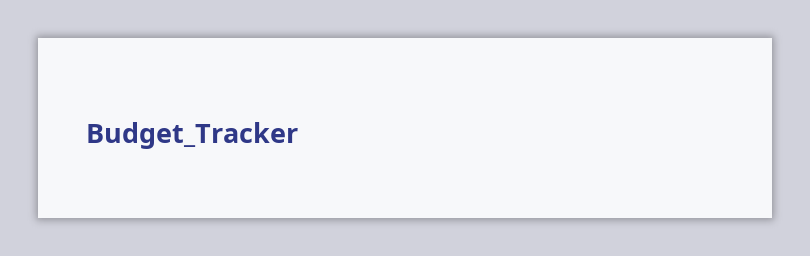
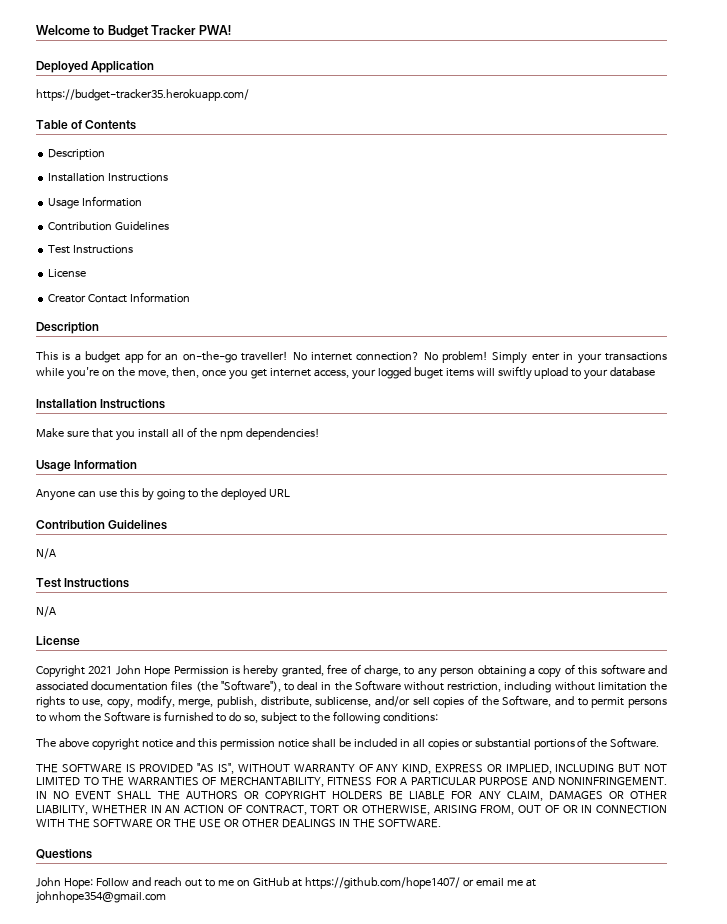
[86,122,298,149] Budget_Tracker -> [36,25,231,38] [36,61,155,73] [36,89,249,101] [36,120,137,130] [48,149,106,160] [48,173,169,182] [48,196,143,209] [48,221,170,231] [48,245,134,254] [48,269,87,277] [48,292,191,303] [36,322,99,334] [36,350,668,364] [36,366,656,380] [36,399,166,409] [36,427,320,441] [36,460,138,472] [36,488,290,501] [36,520,168,530] [36,548,56,559] [36,578,130,588] [36,606,56,617] [36,636,80,646] [36,664,667,678] [36,680,668,693] [36,695,667,709] [36,711,438,725] [36,737,660,751] [36,763,667,774] [36,777,667,787] [36,791,667,801] [36,805,667,815] [36,819,441,828] [36,849,92,859] [36,877,536,889] [36,891,166,904] Welcome to Budget Tracker PWA! // Deployed Application // https://budget-tracker35.herokuapp.com/ // Table of Contents // Description // Installation Instructions // Usage Information // Contribution Guidelines // Test Instructions // License // Creator Contact Information // Description // This is a budget app for an on-the-go traveller! No internet connection? No problem! Simply enter in your transactions while you're on the move, then, once you get internet access, your logged buget items will swiftly upload to your database // Installation Instructions // Make sure that you install all of the npm dependencies! // Usage Information // Anyone can use this by going to the deployed URL // Contribution Guidelines // N/A // Test Instructions // N/A // License // Copyright 2021 John Hope Permission is hereby granted, free of charge, to any person obtaining a copy of this software and associated documentation files (the "Software"), to deal in the Software without restriction, including without limitation the rights to use, copy, modify, merge, publish, distribute, sublicense, and/or sell copies of the Software, and to permit persons to whom the Software is furnished to do so, subject to the following conditions: // The above copyright notice and this permission notice shall be included in all copies or substantial portions of the Software. // THE SOFTWARE IS PROVIDED "AS IS", WITHOUT WARRANTY OF ANY KIND, EXPRESS OR IMPLIED, INCLUDING BUT NOT LIMITED TO THE WARRANTIES OF MERCHANTABILITY, FITNESS FOR A PARTICULAR PURPOSE AND NONINFRINGEMENT. IN NO EVENT SHALL THE AUTHORS OR COPYRIGHT HOLDERS BE LIABLE FOR ANY CLAIM, DAMAGES OR OTHER LIABILITY, WHETHER IN AN ACTION OF CONTRACT, TORT OR OTHERWISE, ARISING FROM, OUT OF OR IN CONNECTION WITH THE SOFTWARE OR THE USE OR OTHER DEALINGS IN THE SOFTWARE. // Questions // John Hope: Follow and reach out to me on GitHub at https://github.com/hope1407/ or email me at johnhope354@gmail.com

